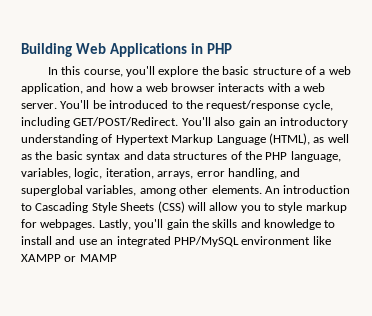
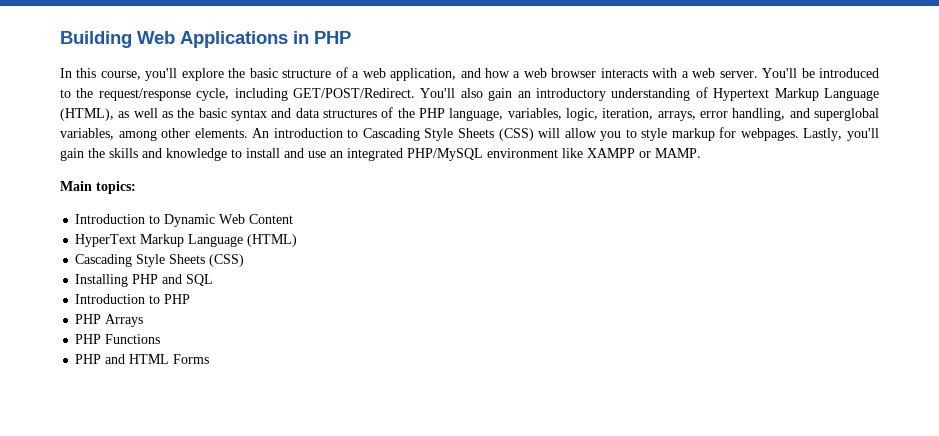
[79,254,117,262] MAMP -> [655,148,701,158] [60,181,136,194] [75,214,294,227] [75,234,298,247] [75,254,245,267] [75,274,214,287] [75,294,191,304] [75,314,144,327] [75,334,161,344] [75,354,210,364] MAMP. // Main topics: // Introduction to Dynamic Web Content // HyperText Markup Language (HTML) // Cascading Style Sheets (CSS) // Installing PHP and SQL // Introduction to PHP // PHP Arrays // PHP Functions // PHP and HTML Forms

